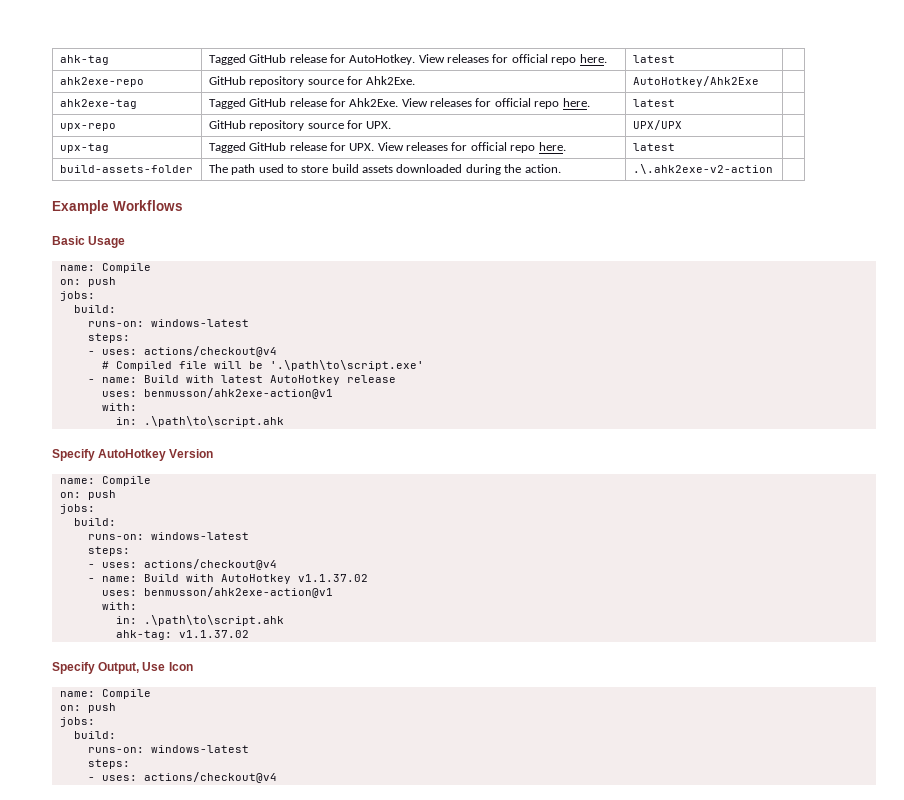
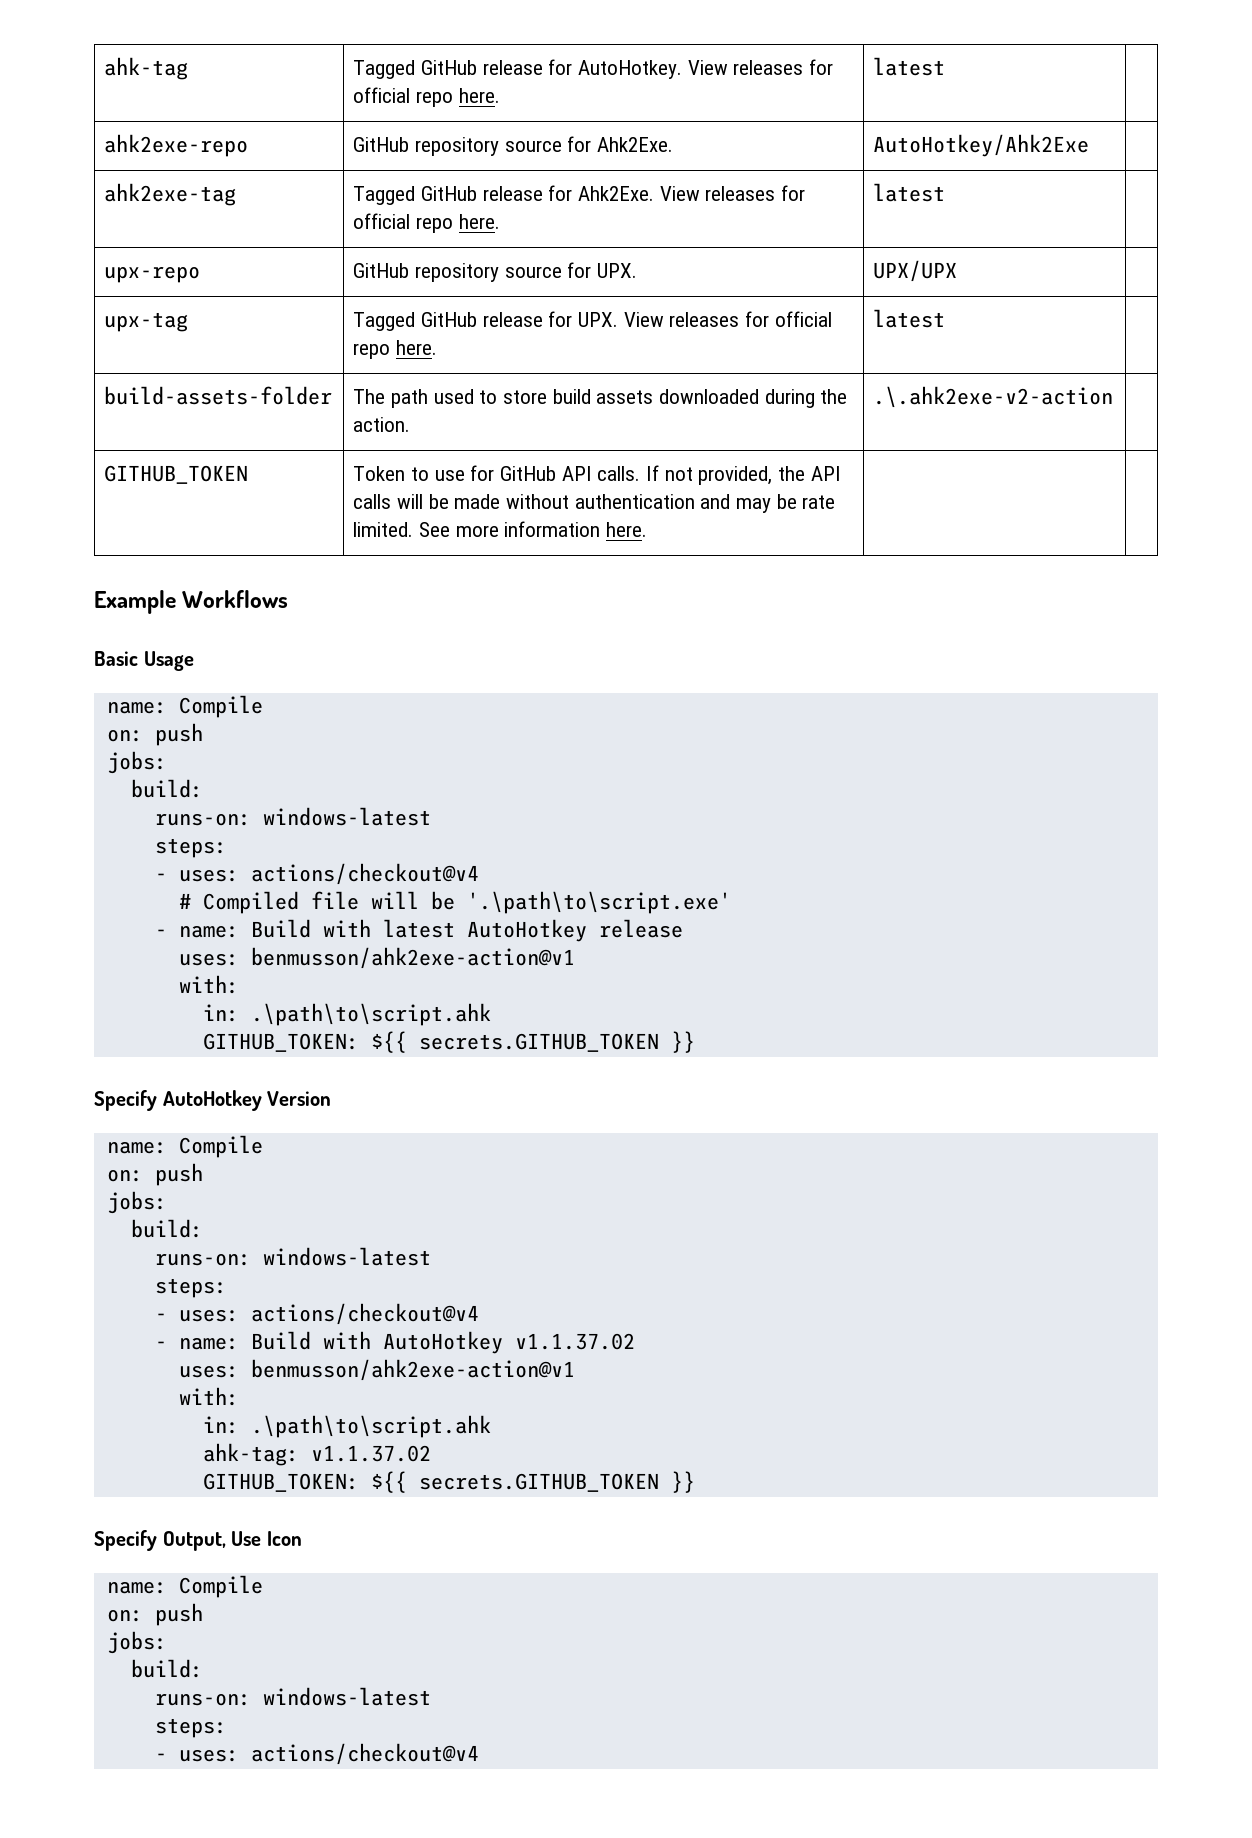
(773, 169) none -> [104,465,249,484] [353,465,841,485] [353,494,836,513] [353,521,648,537] // GITHUB_TOKEN | Token to use for GitHub API calls. If not provided, the API calls will be made without authentication and may be rate limited. See more information here. | |
(284, 421) none -> [202,1031,695,1053] // GITHUB_TOKEN: ${{ secrets.GITHUB_TOKEN }}
(249, 634) none -> [202,1471,695,1493] // GITHUB_TOKEN: ${{ secrets.GITHUB_TOKEN }}

